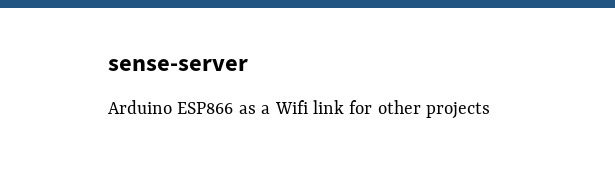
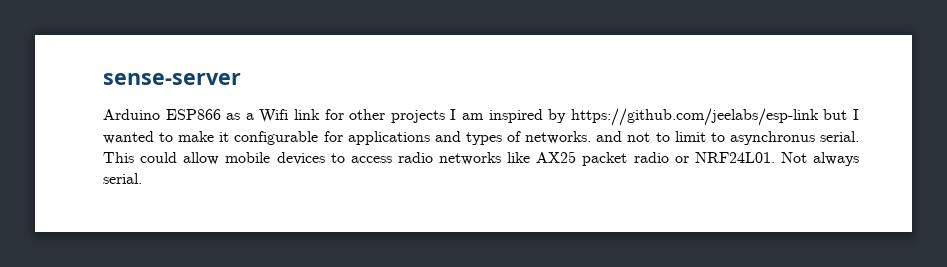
(491, 110) none -> [450,108,860,126] [103,131,860,145] [103,151,859,166] [103,173,142,184] I am inspired by https://github.com/jeelabs/esp-link but I wanted to make it configurable for applications and types of networks. and not to limit to asynchronus serial. This could allow mobile devices to access radio networks like AX25 packet radio or NRF24L01. Not always serial.

